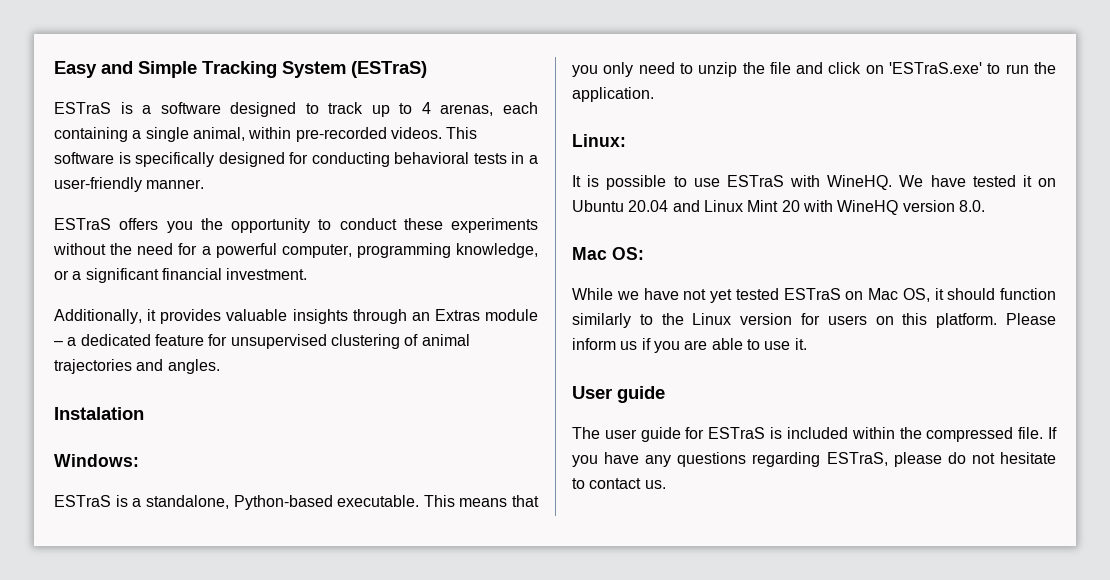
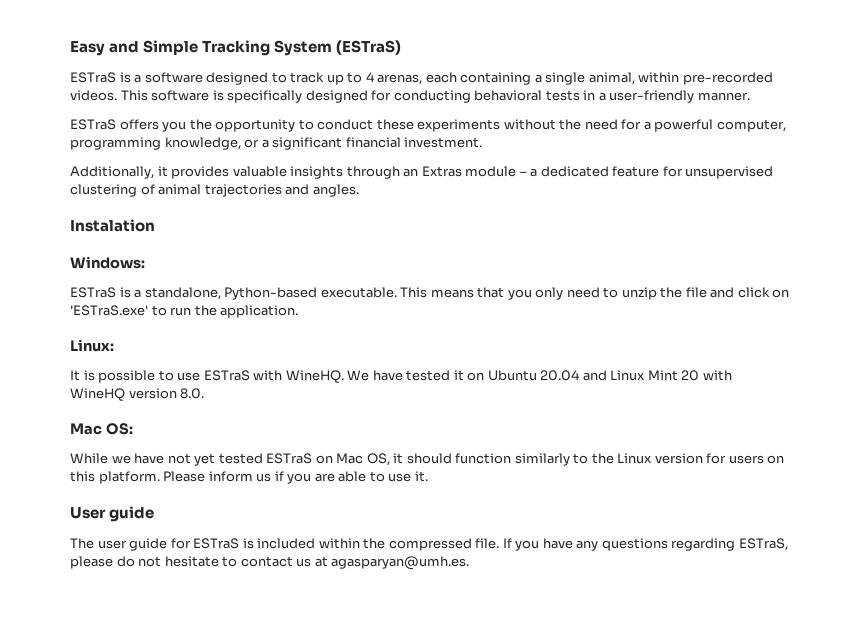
[644,480,666,489] us. -> [296,556,470,570] us at agasparyan@umh.es.

